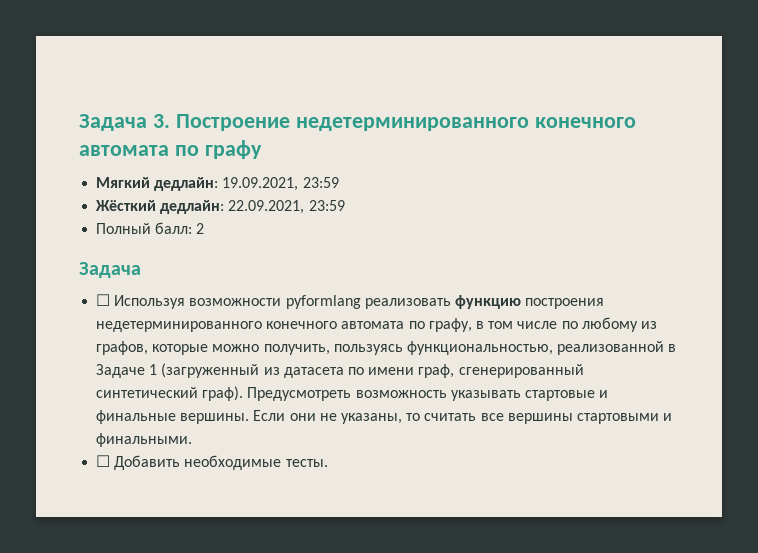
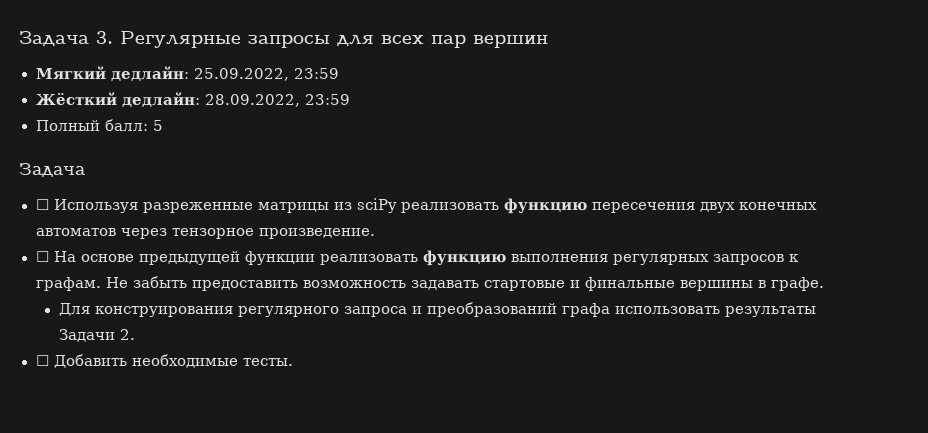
[175,114,636,131] [79,140,262,159] Построение недетерминированного конечного автомата по графу -> [120,31,548,48] Регулярные запросы для всех пар вершин
[222,177,299,191] 19.09.2021, -> [193,68,289,81] 25.09.2022,
[228,200,305,214] 22.09.2021, -> [204,94,300,107] 28.09.2022,
[196,223,205,234] 2 -> [152,120,163,131] 5
[189,295,605,309] [96,317,657,332] [96,341,677,355] [96,363,584,378] [96,386,609,401] [96,410,673,424] [96,433,193,447] возможности pyformlang реализовать функцию построения недетерминированного конечного автомата по графу, в том числе по любому из графов, которые можно получить, пользуясь функциональностью, реализованной в Задаче 1 (загруженный из датасета по имени граф, сгенерированный синтетический граф). Предусмотреть возможность указывать стартовые и финальные вершины. Если они не указаны, то считать все вершины стартовыми и финальными. -> [142,198,817,214] [35,228,375,239] [35,250,799,266] [35,276,824,291] [58,302,816,317] [58,329,135,342] разреженные матрицы из sciPy реализовать функцию пересечения двух конечных автоматов через тензорное произведение. // ☐ На основе предыдущей функции реализовать функцию выполнения регулярных запросов к графам. Не забыть предоставить возможность задавать стартовые и финальные вершины в графе. // Для конструирования регулярного запроса и преобразований графа использовать результаты Задачи 2.

